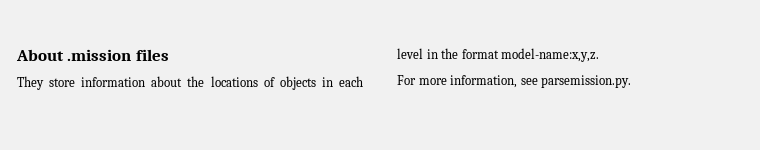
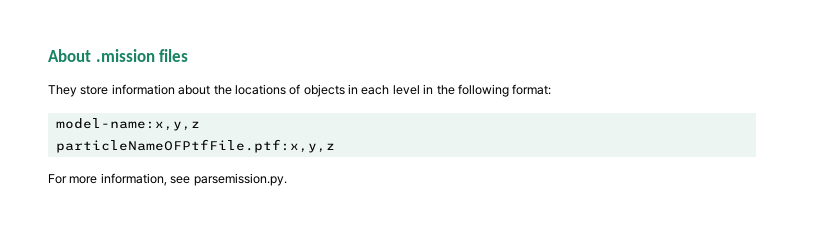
[461,48,600,62] format model-name:x,y,z. -> [457,84,552,97] [55,118,200,131] [55,139,335,153] following format: // model-name:x,y,z // particleNameOFPtfFile.ptf:x,y,z

